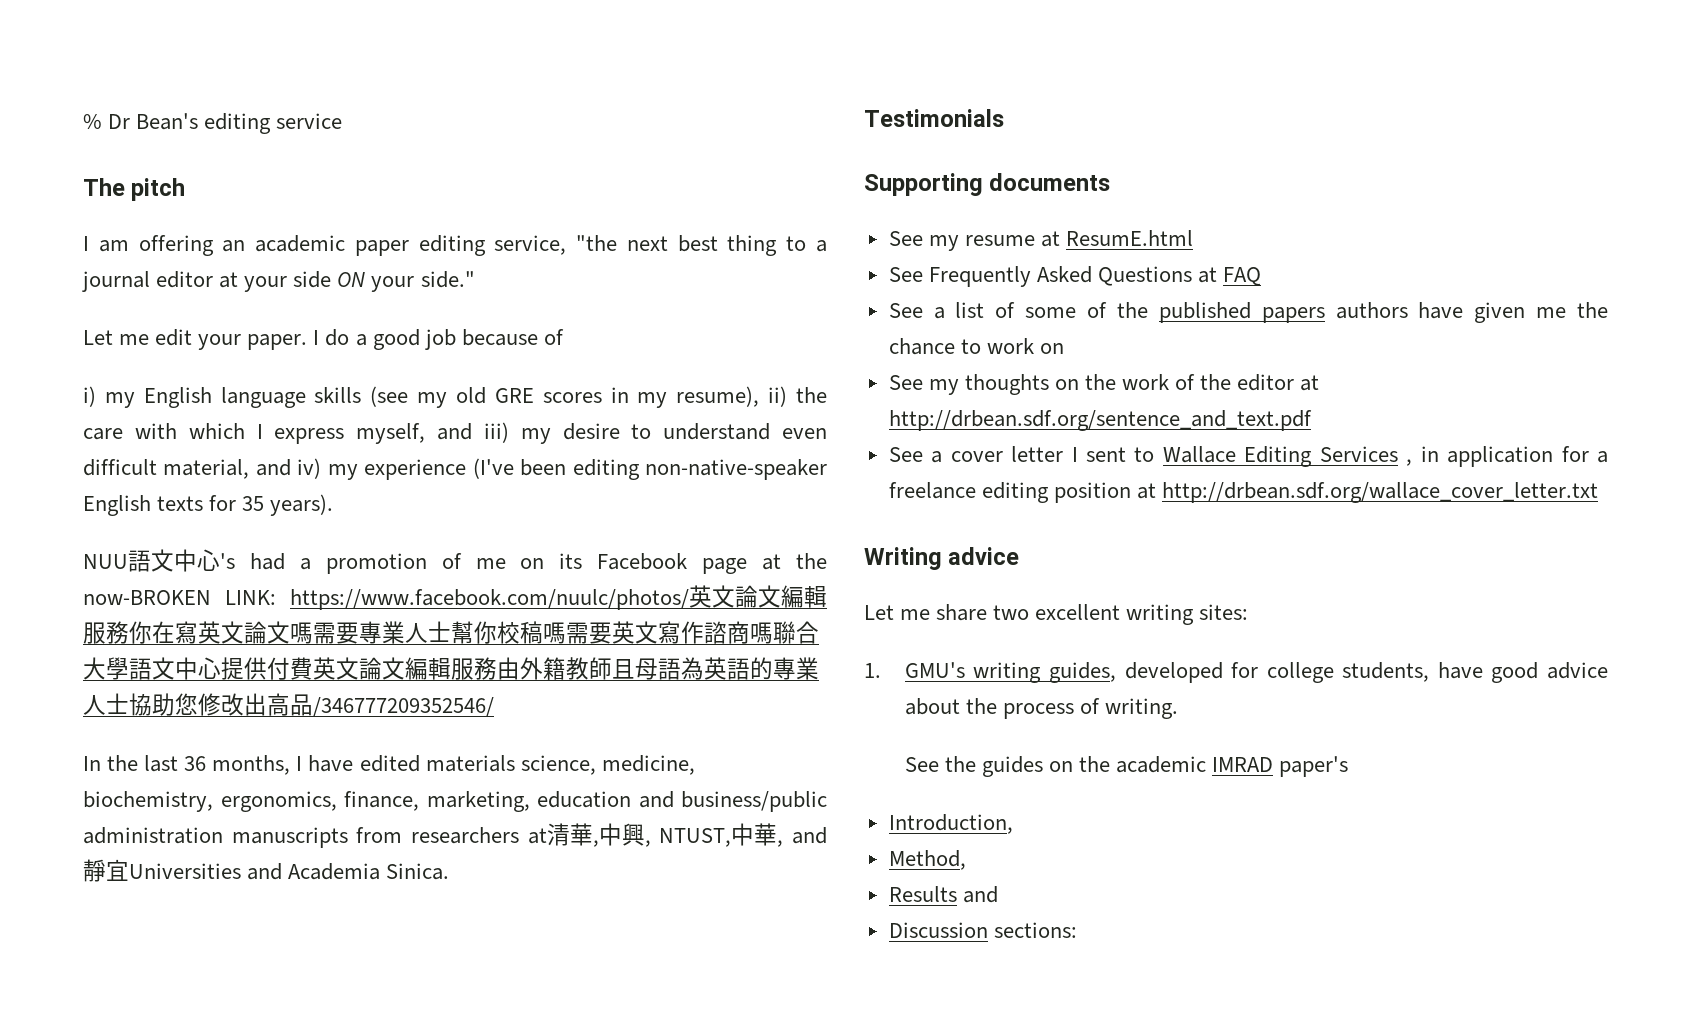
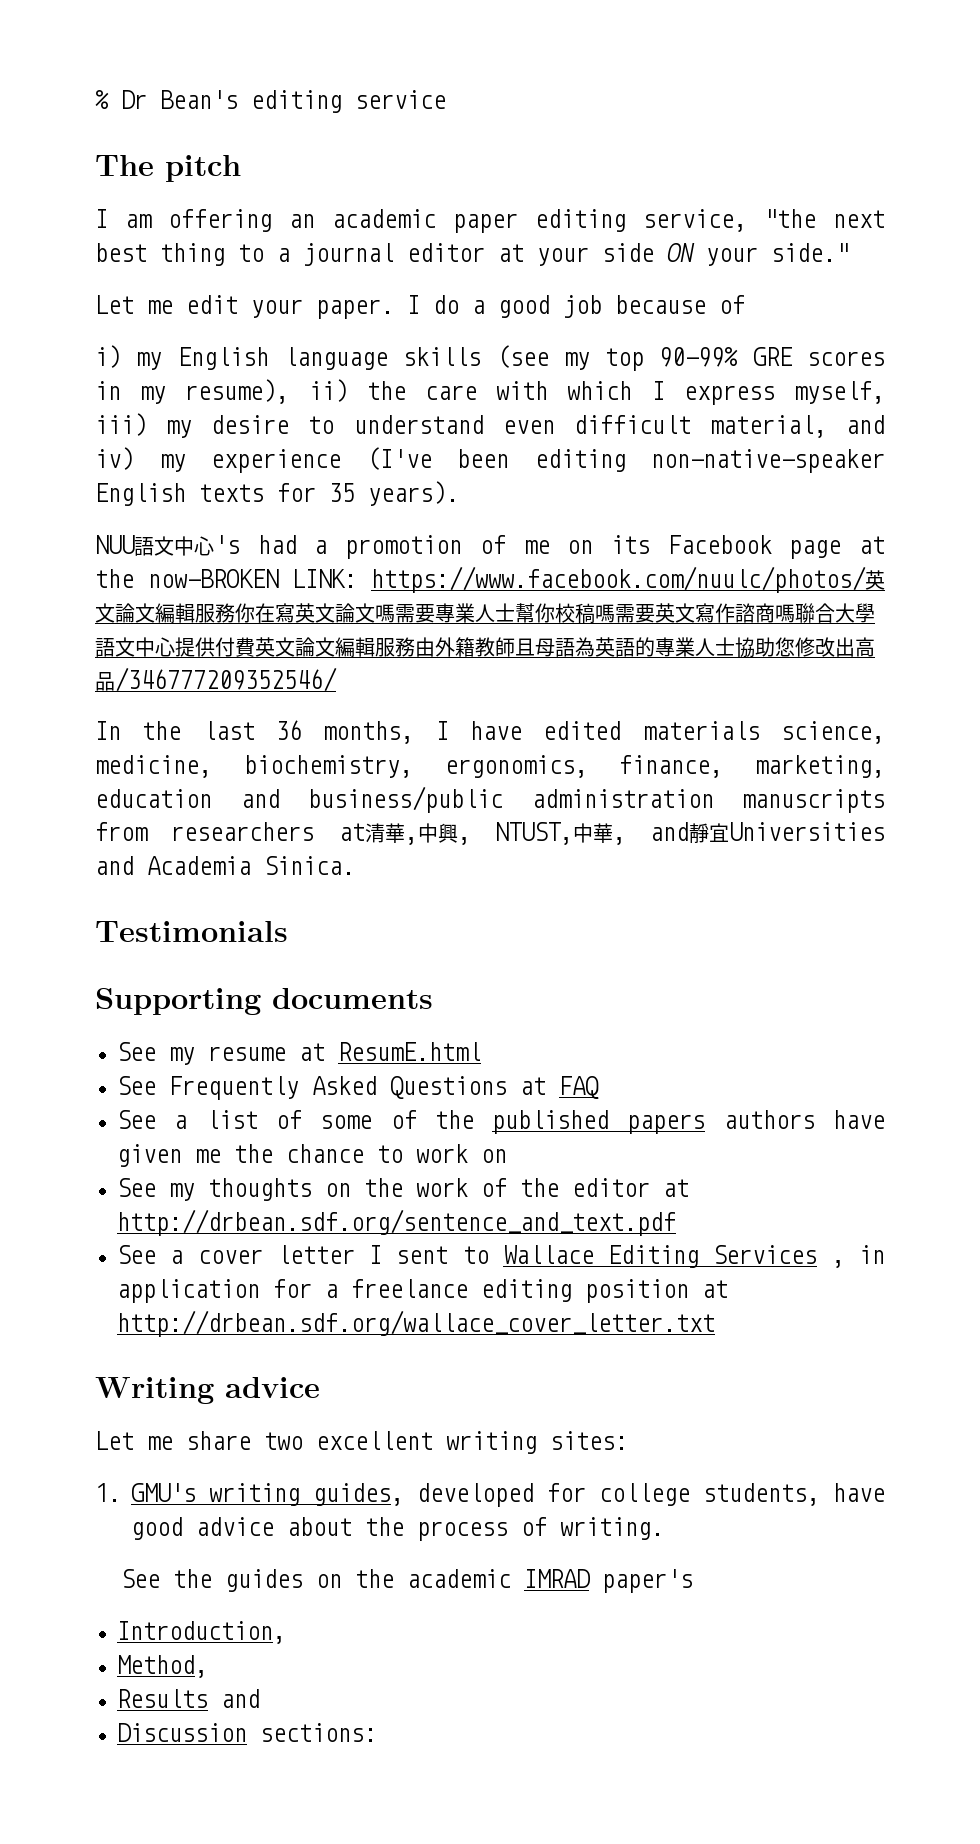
[455,387,486,404] old -> [605,347,739,371] top 90-99%
[437,423,472,440] and -> (886, 392) none

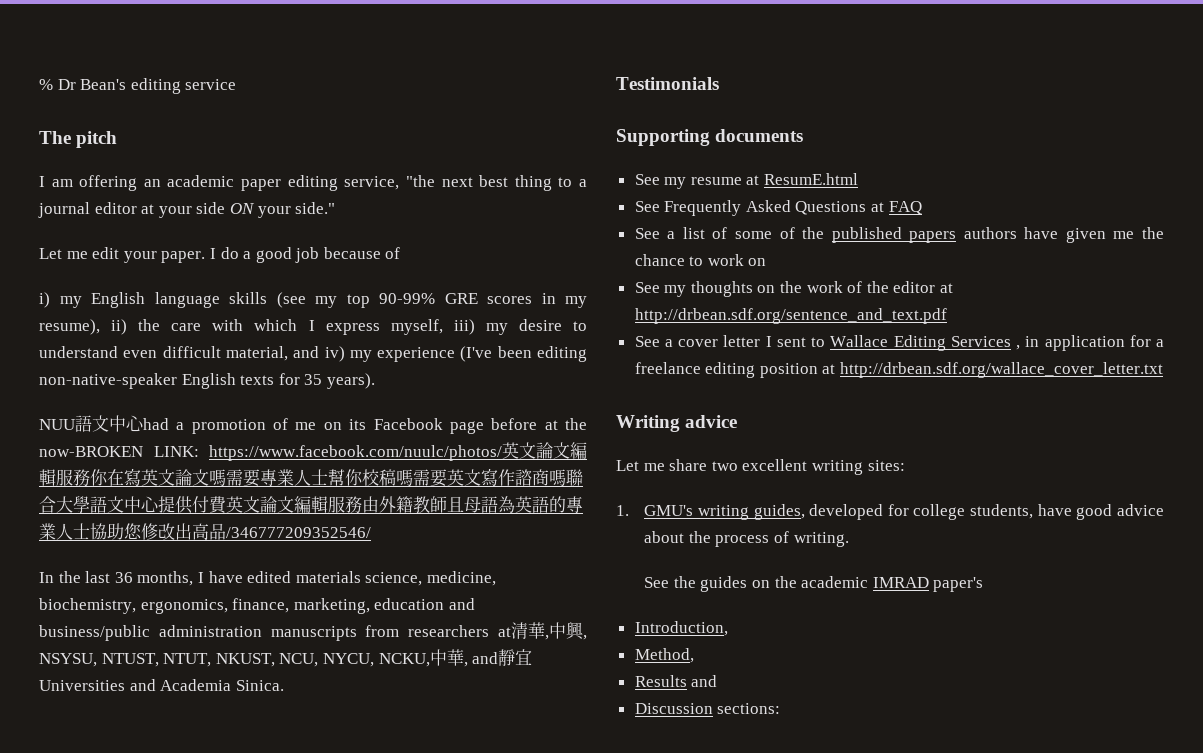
[214,535,240,554] 's -> (144, 423) none
(842, 549) none -> [491,418,538,430] before
[494,822,573,845] NTUST, -> [39,653,430,667] NSYSU, NTUST, NTUT, NKUST, NCU, NYCU, NCKU,

